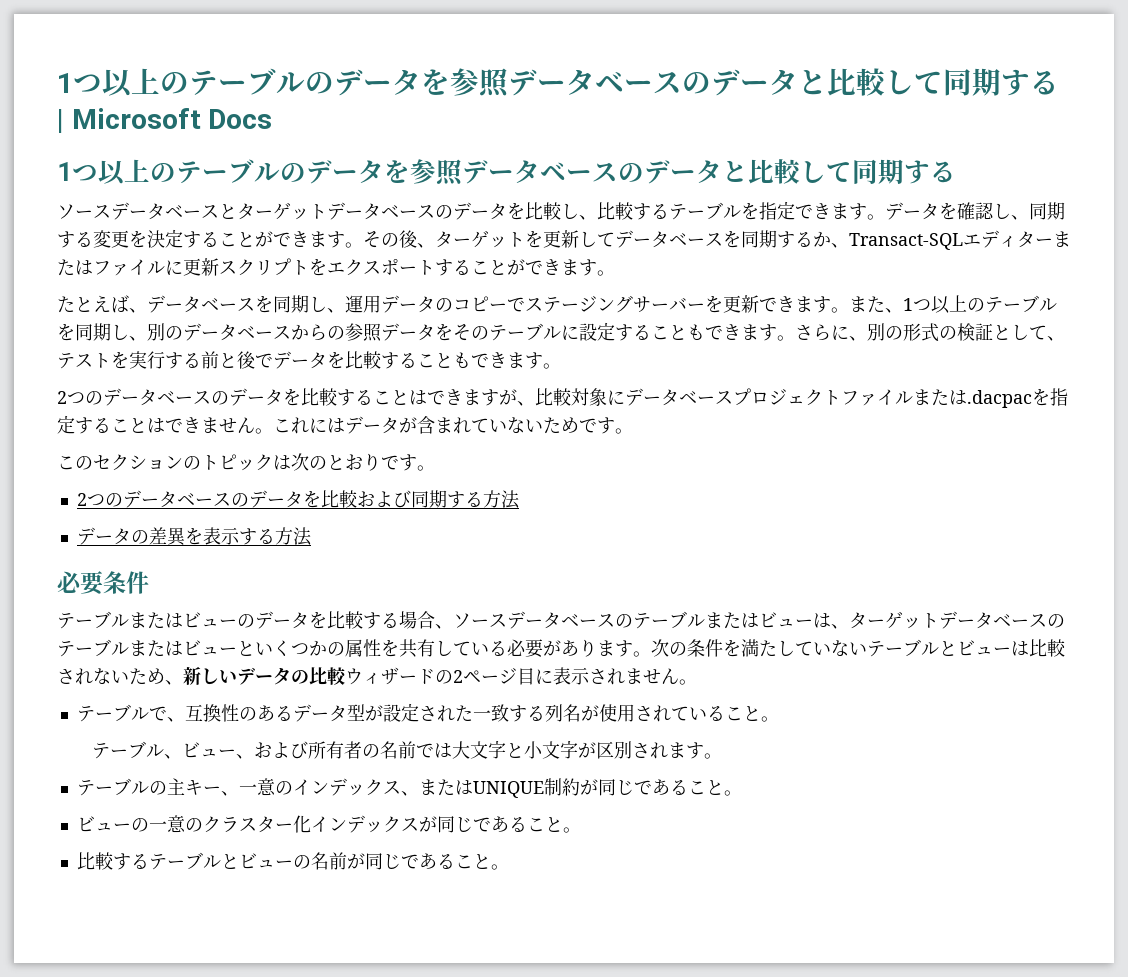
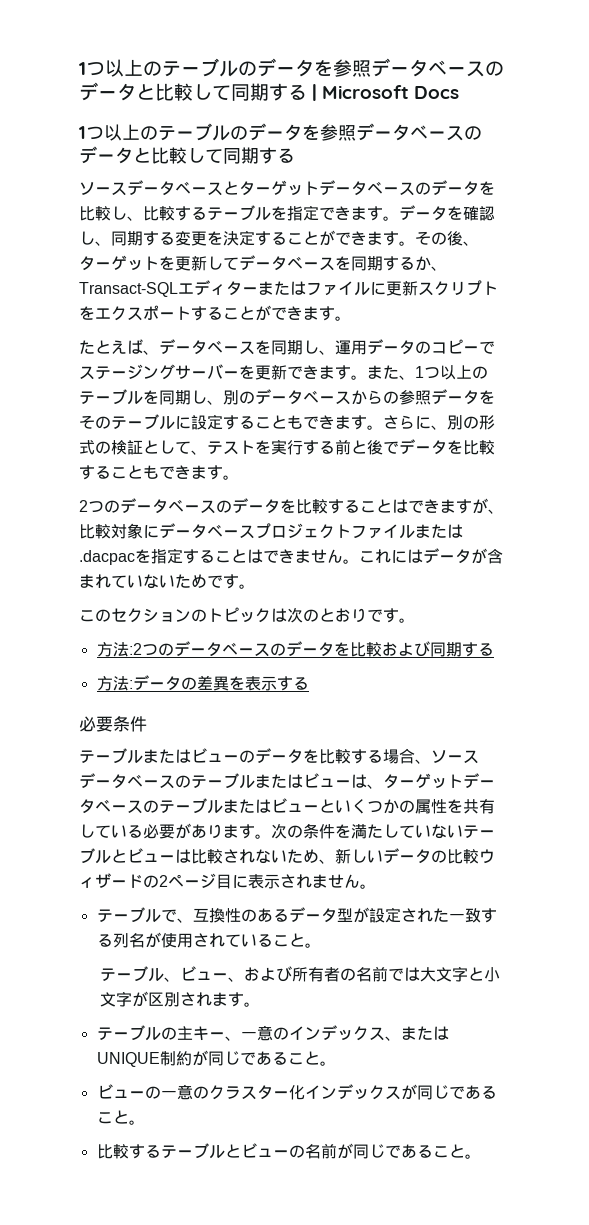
[76,493,87,506] 2 -> [96,642,142,657] 方法:2
[482,490,520,509] 方法 // -> [96,676,133,691] // 方法:
[274,527,312,546] 方法 -> (309, 683) none

